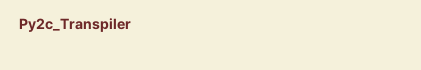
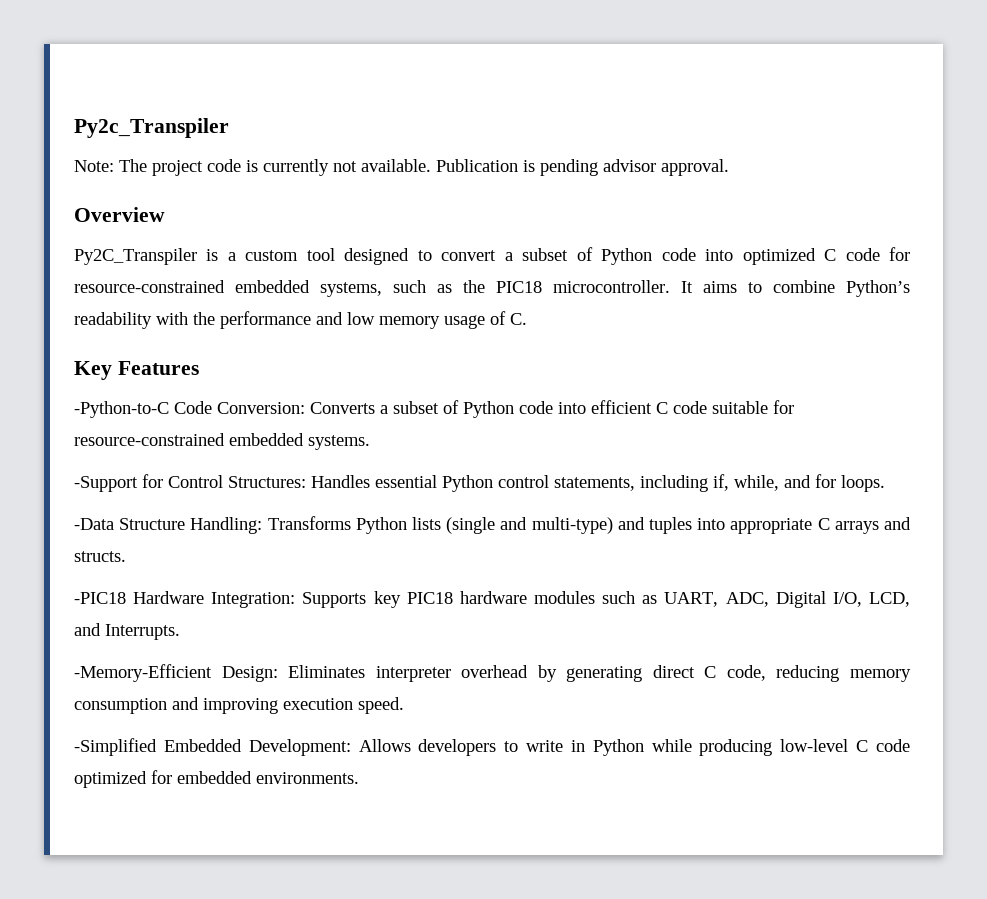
(131, 25) none -> [74,159,729,176] [74,207,165,222] [74,247,911,265] [74,280,910,297] [74,311,527,329] [74,361,199,380] [74,400,794,418] [74,433,370,450] [74,474,885,492] [74,516,912,534] [74,551,126,562] [74,591,910,608] [74,623,180,640] [74,664,911,682] [74,697,404,714] [74,738,910,756] [74,770,359,788] // Note: The project code is currently not available. Publication is pending advisor approval. // Overview // Py2C_Transpiler is a custom tool designed to convert a subset of Python code into optimized C code for resource-constrained embedded systems, such as the PIC18 microcontroller. It aims to combine Python’s readability with the performance and low memory usage of C. // Key Features // -Python-to-C Code Conversion: Converts a subset of Python code into efficient C code suitable for resource-constrained embedded systems. // -Support for Control Structures: Handles essential Python control statements, including if, while, and for loops. // -Data Structure Handling: Transforms Python lists (single and multi-type) and tuples into appropriate C arrays and structs. // -PIC18 Hardware Integration: Supports key PIC18 hardware modules such as UART, ADC, Digital I/O, LCD, and Interrupts. // -Memory-Efficient Design: Eliminates interpreter overhead by generating direct C code, reducing memory consumption and improving execution speed. // -Simplified Embedded Development: Allows developers to write in Python while producing low-level C code optimized for embedded environments.

